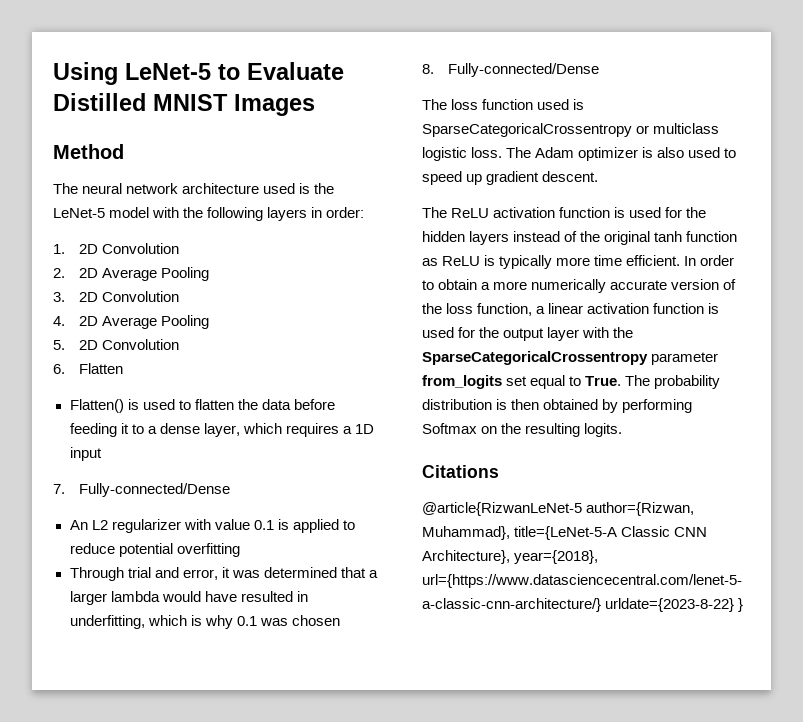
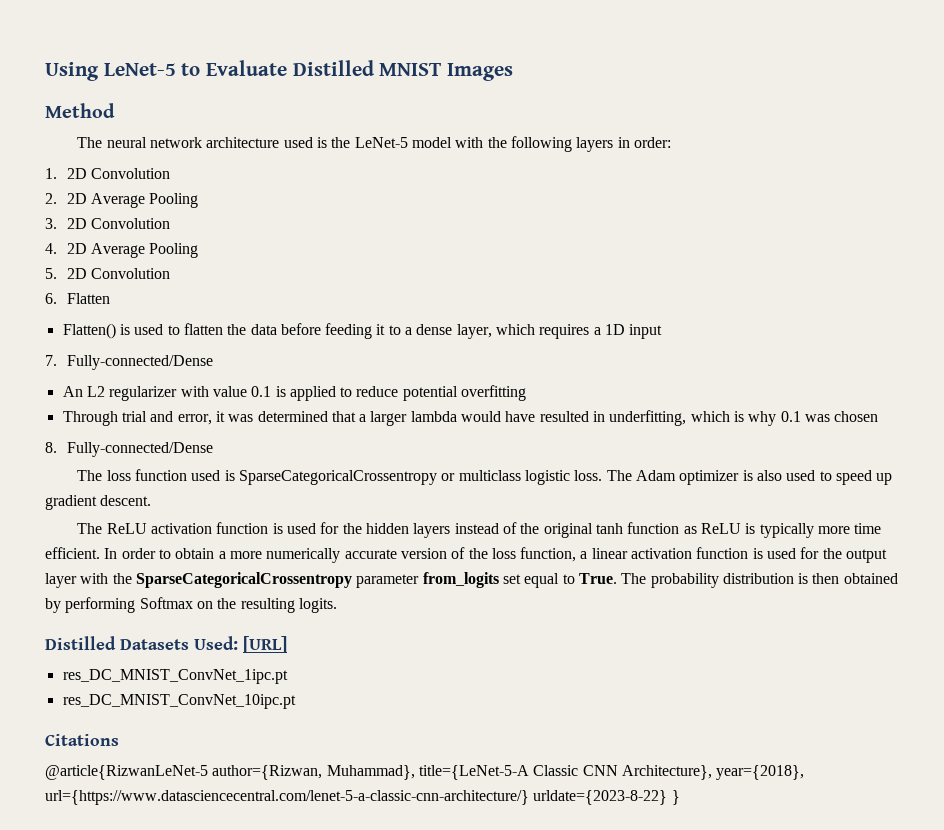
(623, 430) none -> [45,636,287,653] [62,669,288,684] [62,694,296,709] // Distilled Datasets Used: [URL] // res_DC_MNIST_ConvNet_1ipc.pt // res_DC_MNIST_ConvNet_10ipc.pt

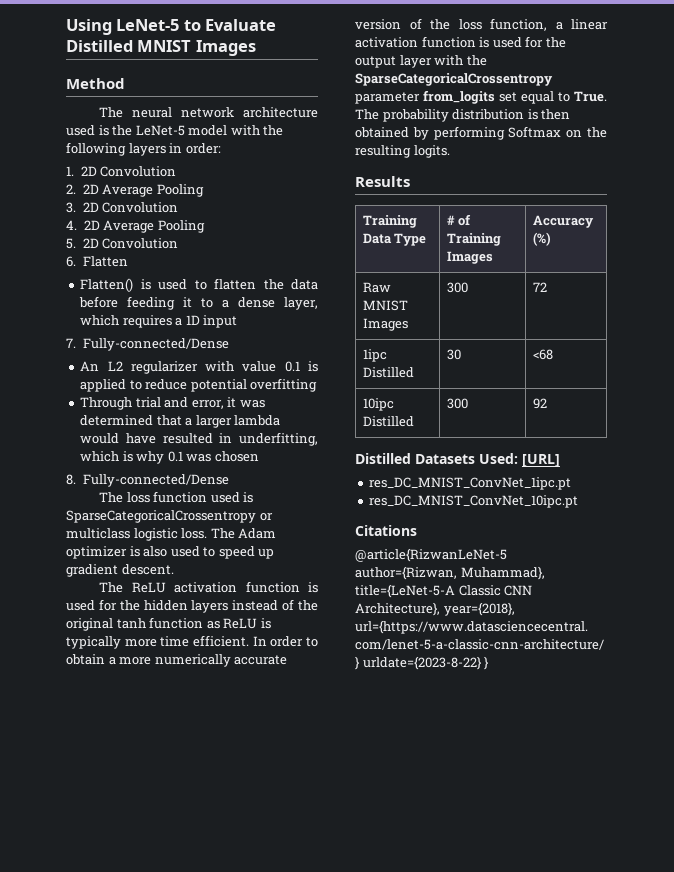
(337, 605) none -> [355,176,410,187] [362,215,417,228] [362,233,427,246] [446,214,472,226] [446,233,501,246] [446,251,493,264] [532,215,594,228] [532,232,551,246] [362,282,391,293] [362,300,408,311] [362,318,408,331] [446,282,468,293] [532,282,547,292] [362,349,387,362] [362,367,414,378] [446,349,461,360] [532,349,553,360] [362,398,394,411] [362,416,414,427] [446,398,468,409] [532,398,547,409] // Results // Training Data Type | # of Training Images | Accuracy (%) // Raw MNIST Images | 300 | 72 // 1ipc Distilled | 30 | <68 // 10ipc Distilled | 300 | 92

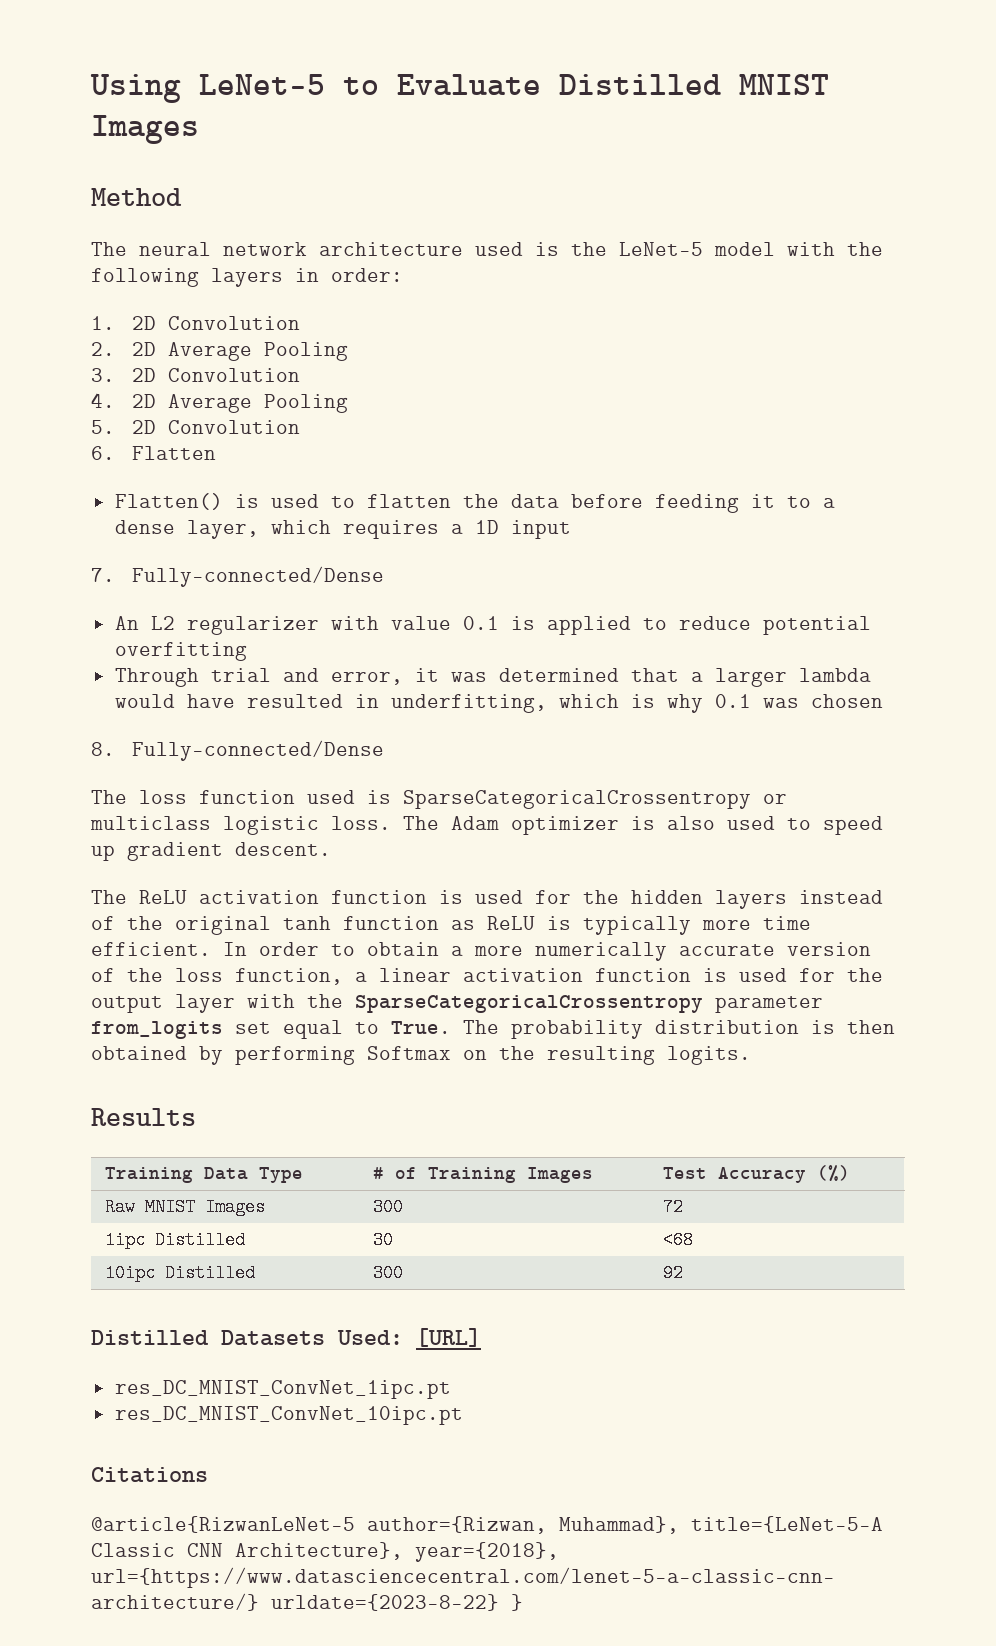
(493, 257) none -> [663,1167,708,1179] Test

